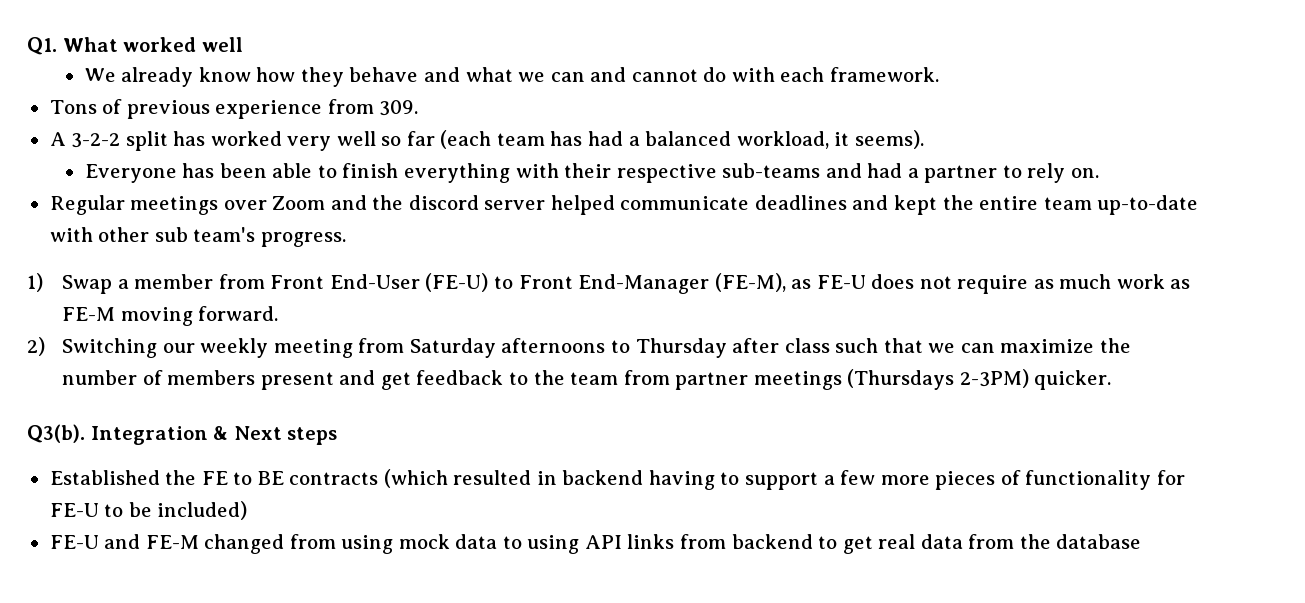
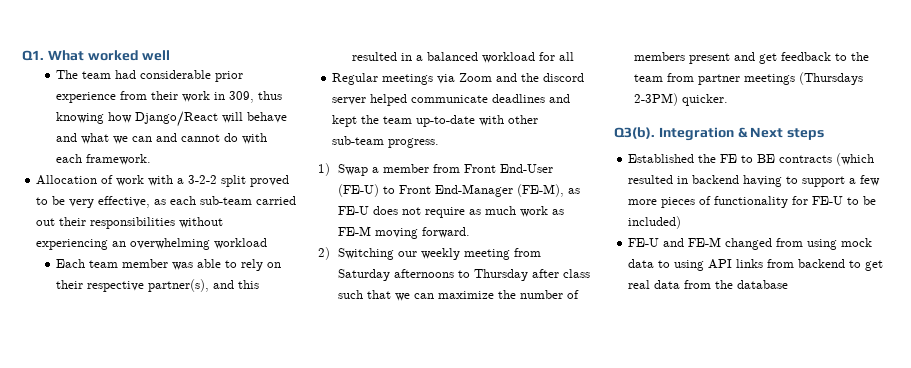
[84,67,344,87] We already know how they -> [56,70,244,82] [56,91,283,103] [56,111,244,127] The team had considerable prior experience from their work in 309, thus knowing how Django/React will
[49,99,419,119] [49,130,924,151] [84,163,1099,183] Tons of previous experience from 309. // A 3-2-2 split has worked very well so far (each team has had a balanced workload, it seems). // Everyone has been able to finish everything with their respective sub-teams and had a partner to rely on. -> [36,175,290,187] [36,196,297,208] [36,217,224,229] [36,238,268,250] [56,259,282,271] [56,279,260,292] [352,52,575,63] Allocation of work with a 3-2-2 split proved to be very effective, as each sub-team carried out their responsibilities without experiencing an overwhelming workload // Each team member was able to rely on their respective partner(s), and this resulted in a balanced workload for all
[223,200,267,210] over -> [437,74,456,84] via
[979,196,1039,210] entire -> (380, 119) none
[154,227,256,242] sub team's -> [332,136,385,145] sub-team

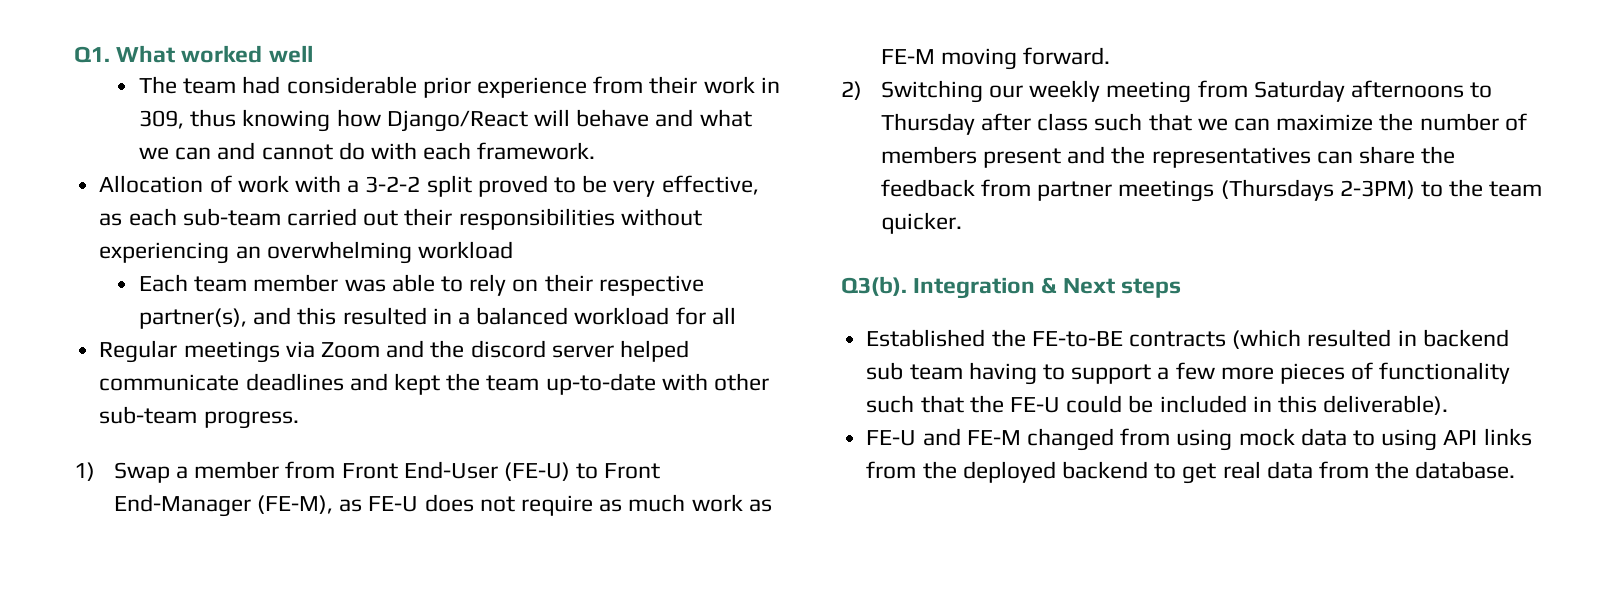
[759,52,870,64] [634,74,664,82] get feedback to the team -> [1111,146,1456,168] [880,179,975,197] the representatives can share the feedback
(679, 99) none -> [1420,179,1543,197] to the team
[720,154,776,163] FE to BE -> [1031,331,1123,347] FE-to-BE
(740, 179) none -> [866,362,963,380] sub team
[792,196,877,205] [628,216,682,229] for FE-U to be included) -> [866,395,1449,415] such that the FE-U could be included in this deliverable).
(795, 263) none -> [922,461,1056,483] the deployed
[737,280,789,289] database -> [1415,461,1516,479] database.

